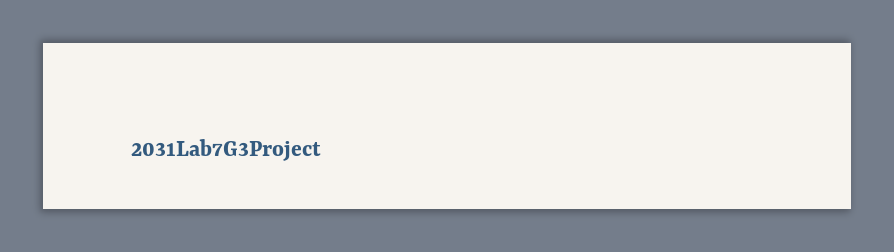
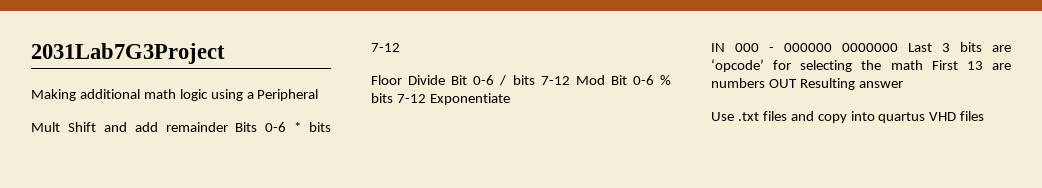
(321, 150) none -> [31,89,319,101] [31,122,331,132] [371,43,400,52] [371,75,671,86] [371,93,510,105] [711,42,1011,52] [711,59,1011,72] [711,78,903,90] [711,111,985,123] // Making additional math logic using a Peripheral // Mult Shift and add remainder Bits 0-6 * bits 7-12 // Floor Divide Bit 0-6 / bits 7-12 Mod Bit 0-6 % bits 7-12 Exponentiate // IN 000 - 000000 0000000 Last 3 bits are ‘opcode’ for selecting the math First 13 are numbers OUT Resulting answer // Use .txt files and copy into quartus VHD files

